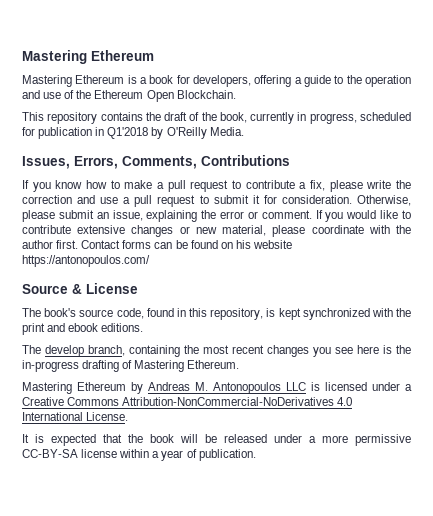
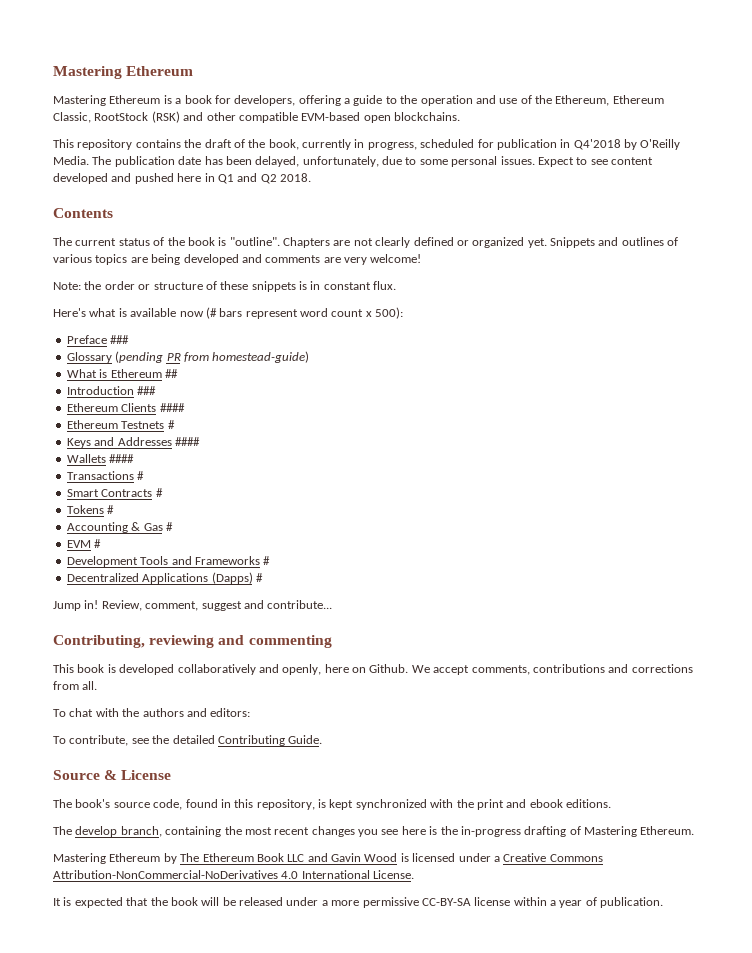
[94,90,236,102] Ethereum Open Blockchain. -> [555,95,664,106] [53,111,460,123] Ethereum, Ethereum Classic, RootStock (RSK) and other compatible EVM-based open blockchains.
[107,127,149,139] Q1'2018 -> [573,139,621,150] Q4'2018
[22,155,290,169] [22,180,412,192] [22,195,411,207] [22,210,412,222] [22,225,412,237] [22,240,292,249] [22,255,150,267] // Issues, Errors, Comments, Contributions // If you know how to make a pull request to contribute a fix, please write the correction and use a pull request to submit it for consideration. Otherwise, please submit an issue, explaining the error or comment. If you would like to contribute extensive changes or new material, please coordinate with the author first. Contact forms can be found on his website https://antonopoulos.com/ -> [92,156,653,167] [53,173,311,184] [53,208,113,218] [53,237,679,248] [53,254,422,265] [53,281,397,292] [53,307,404,319] [66,335,130,344] [66,351,310,363] [66,369,178,378] [66,386,157,395] [66,403,185,412] [66,420,175,429] [66,437,200,448] [66,454,135,463] [66,471,145,480] [66,488,163,497] [66,505,115,514] [66,522,173,533] [66,539,102,548] [66,556,271,567] [66,572,263,584] [53,600,333,611] [53,635,332,648] [53,664,693,675] [53,681,98,690] [53,708,251,717] [53,735,323,746] The publication date has been delayed, unfortunately, due to some personal issues. Expect to see content developed and pushed here in Q1 and Q2 2018. // Contents // The current status of the book is "outline". Chapters are not clearly defined or organized yet. Snippets and outlines of various topics are being developed and comments are very welcome! // Note: the order or structure of these snippets is in constant flux. // Here's what is available now (# bars represent word count x 500): // Preface ### // Glossary (pending PR from homestead-guide) // What is Ethereum ## // Introduction ### // Ethereum Clients #### // Ethereum Testnets # // Keys and Addresses #### // Wallets #### // Transactions # // Smart Contracts # // Tokens # // Accounting & Gas # // EVM # // Development Tools and Frameworks # // Decentralized Applications (Dapps) # // Jump in! Review, comment, suggest and contribute... // Contributing, reviewing and commenting // This book is developed collaboratively and openly, here on Github. We accept comments, contributions and corrections from all. // To chat with the authors and editors: // To contribute, see the detailed Contributing Guide.
[148,382,306,394] Andreas M. Antonopoulos LLC -> [180,853,398,862] The Ethereum Book LLC and Gavin Wood

